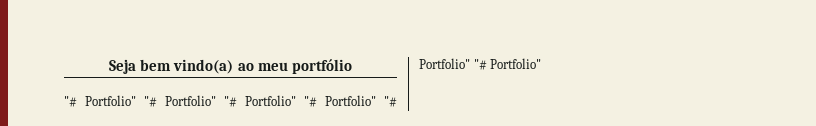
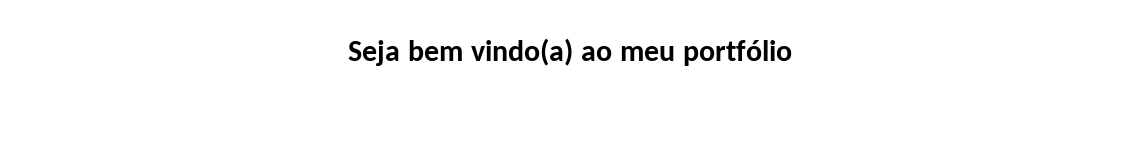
[64,95,397,107] [419,58,542,70] // "# Portfolio" "# Portfolio" "# Portfolio" "# Portfolio" "# Portfolio" "# Portfolio" -> (793, 53) none

